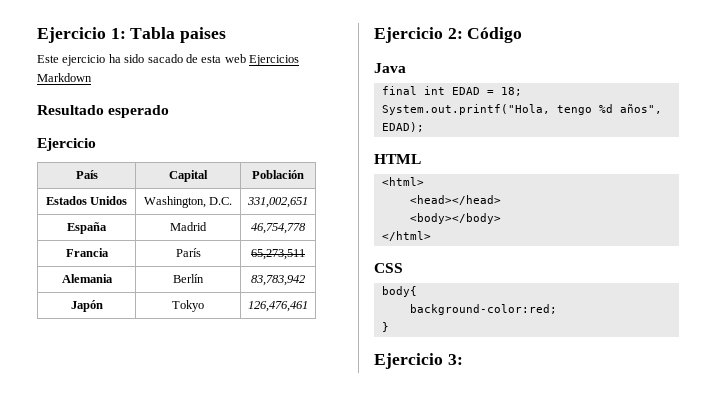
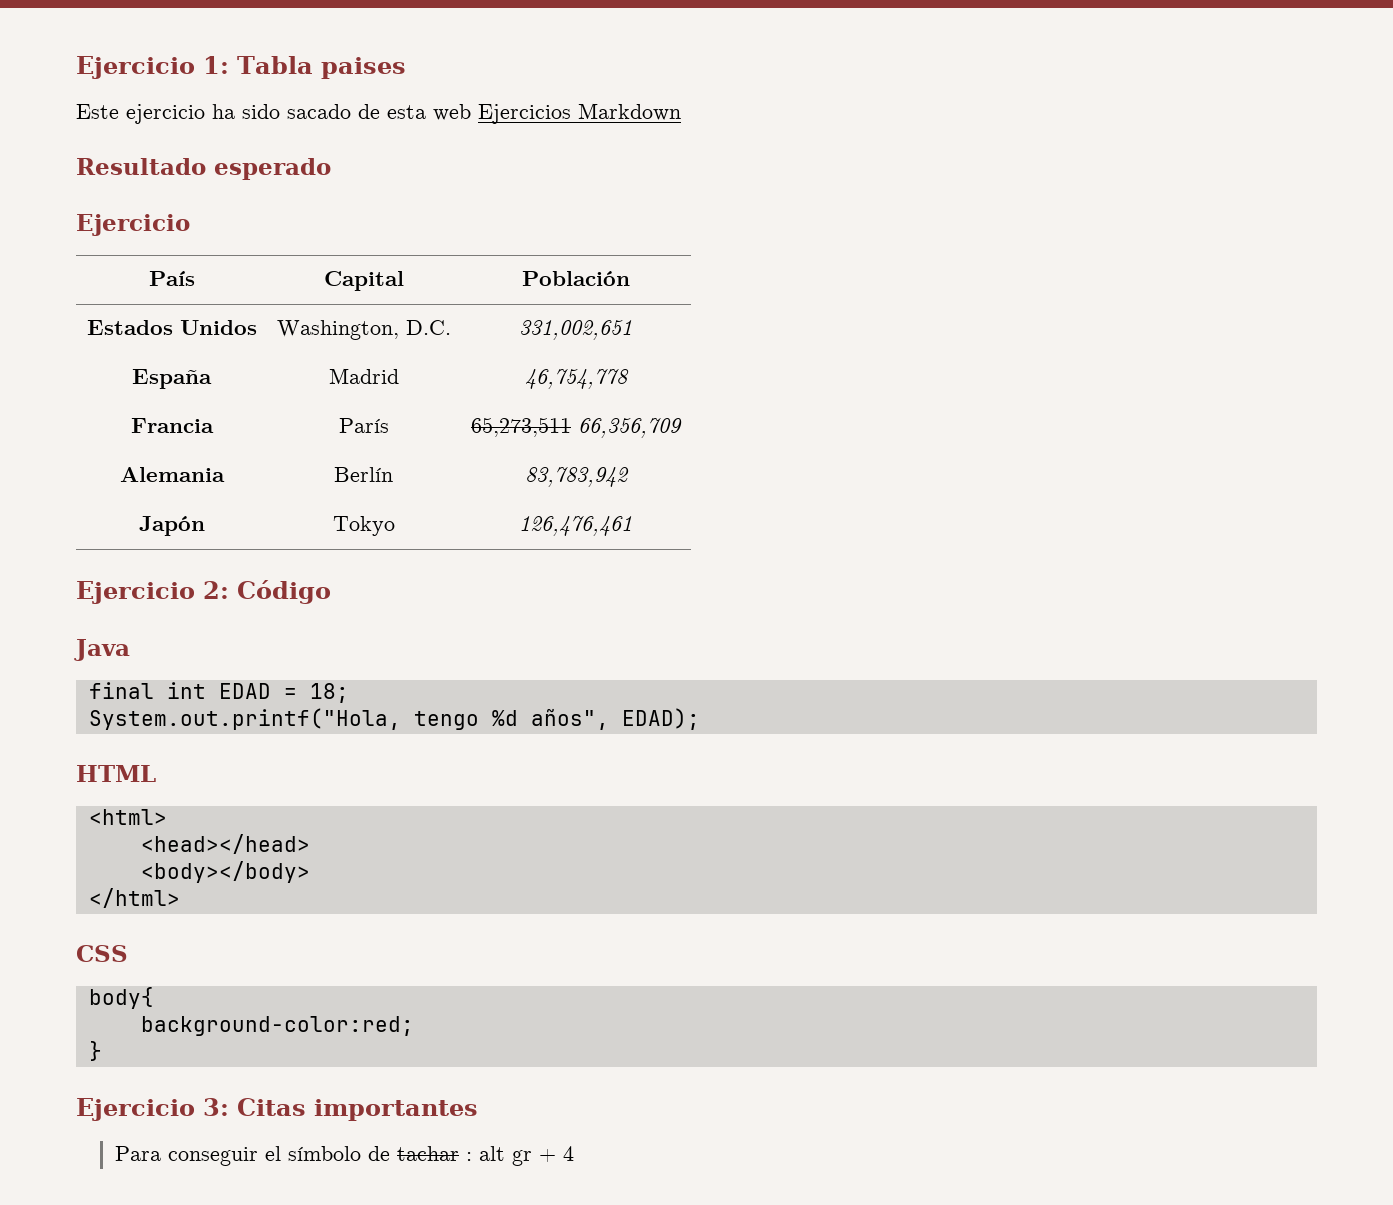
(305, 254) none -> [578,418,682,438] 66,356,709
(463, 359) none -> [237,1098,478,1121] [115,1146,575,1166] Citas importantes // Para conseguir el símbolo de tachar : alt gr + 4

